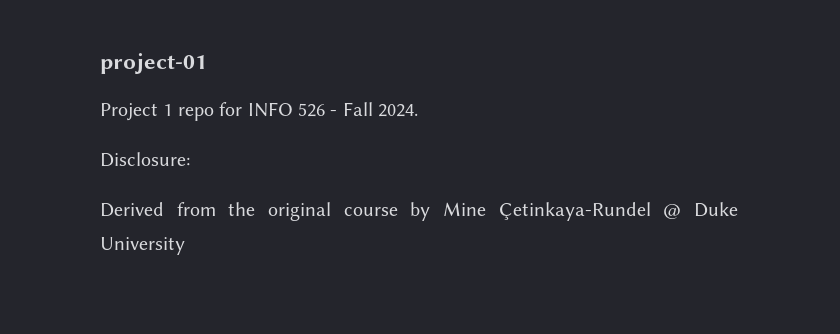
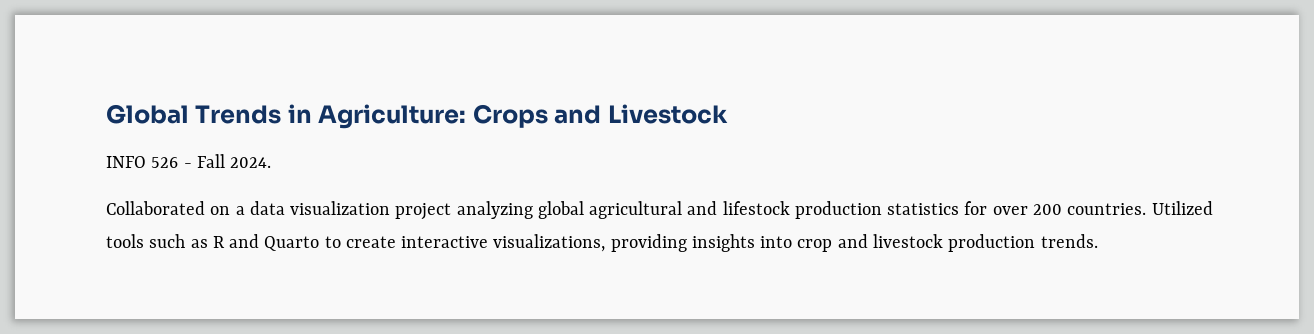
[100,53,207,74] [100,102,243,121] project-01 // Project 1 repo for -> [106,104,728,129] Global Trends in Agriculture: Crops and Livestock //
[100,152,190,167] [100,202,738,221] [100,237,185,255] Disclosure: // Derived from the original course by Mine Çetinkaya-Rundel @ Duke University -> [106,201,1213,220] [106,234,1098,252] Collaborated on a data visualization project analyzing global agricultural and lifestock production statistics for over 200 countries. Utilized tools such as R and Quarto to create interactive visualizations, providing insights into crop and livestock production trends.

